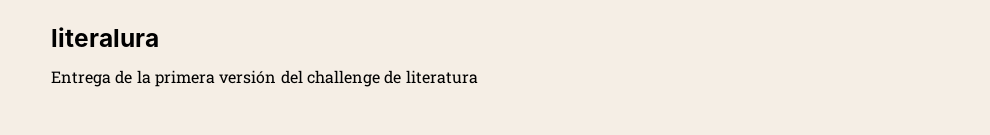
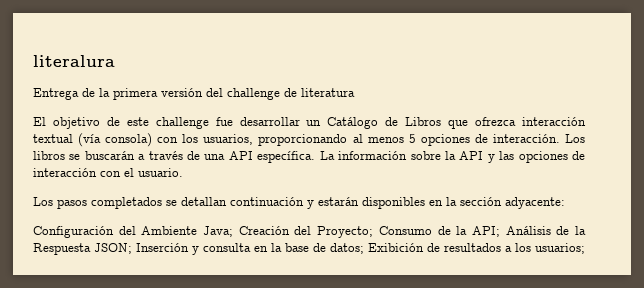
(478, 77) none -> [33,117,586,129] [33,133,586,147] [33,151,586,163] [33,168,183,177] [33,197,565,209] [33,226,586,238] [33,243,585,255] // El objetivo de este challenge fue desarrollar un Catálogo de Libros que ofrezca interacción textual (vía consola) con los usuarios, proporcionando al menos 5 opciones de interacción. Los libros se buscarán a través de una API específica. La información sobre la API y las opciones de interacción con el usuario. // Los pasos completados se detallan continuación y estarán disponibles en la sección adyacente: // Configuración del Ambiente Java; Creación del Proyecto; Consumo de la API; Análisis de la Respuesta JSON; Inserción y consulta en la base de datos; Exibición de resultados a los usuarios;

